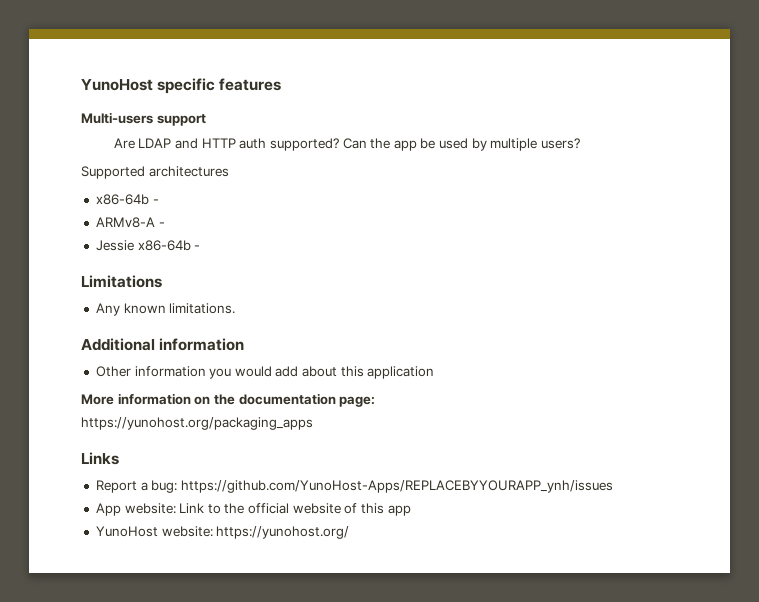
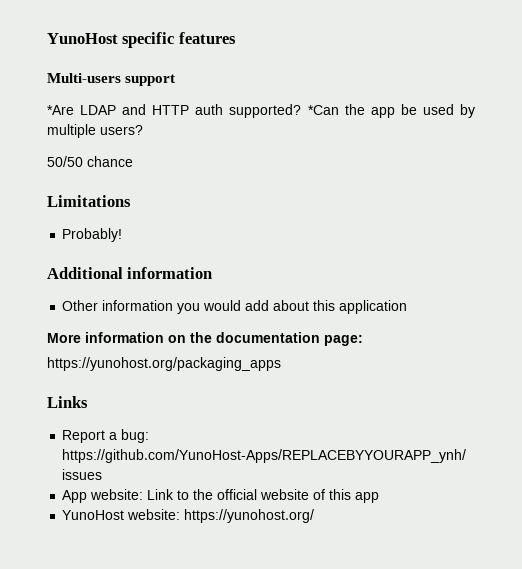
[113,138,135,149] Are -> [47,105,74,115] *Are
[342,138,367,149] Can -> [307,105,339,115] *Can
[81,166,229,179] [95,194,159,205] [95,217,165,228] [95,240,201,251] [81,275,162,288] [95,303,236,316] Supported architectures // x86-64b - // ARMv8-A - // Jessie x86-64b - // Limitations // Any known limitations. -> [47,156,133,167] [47,195,131,207] [62,228,123,242] 50/50 chance // Limitations // Probably!

